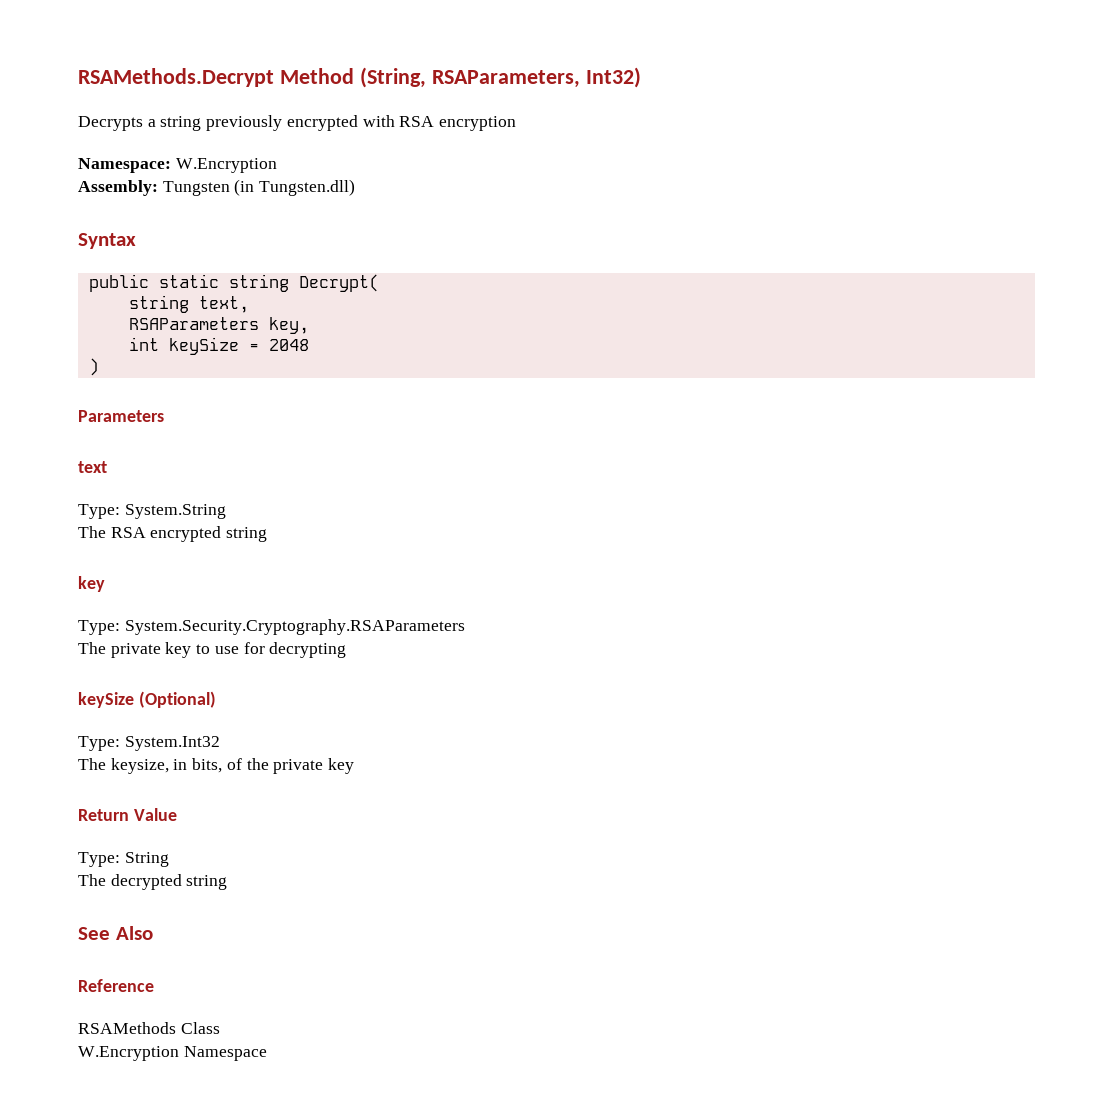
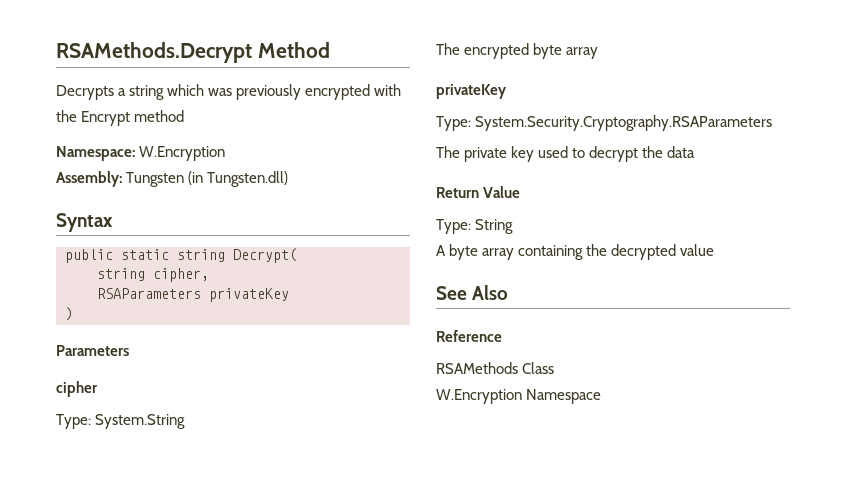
[359,67,641,88] (String, RSAParameters, Int32) -> (330, 50) none
(202, 123) none -> [167,84,233,96] which was
[399,116,517,131] RSA encryption -> [56,110,185,126] the Encrypt method
[198,296,249,313] text, -> [153,268,209,282] cipher,
[268,317,309,334] [128,337,309,355] key, // int keySize = 2048 -> [209,288,289,302] privateKey
[78,461,107,473] text -> [56,381,98,397] cipher
[110,526,268,542] [78,576,105,592] RSA encrypted string // key -> [464,43,599,59] [436,84,507,99] encrypted byte array // privateKey
[196,642,347,658] [78,691,216,708] [78,736,220,751] [78,758,355,774] [78,808,177,821] [78,852,169,867] [78,874,228,890] to use for decrypting // keySize (Optional) // Type: System.Int32 // The keysize, in bits, of the private key // Return Value // Type: String // The decrypted string -> [538,146,696,162] [436,186,521,198] [436,219,514,234] [436,244,715,260] used to decrypt the data // Return Value // Type: String // A byte array containing the decrypted value

